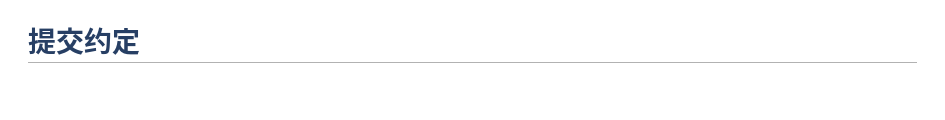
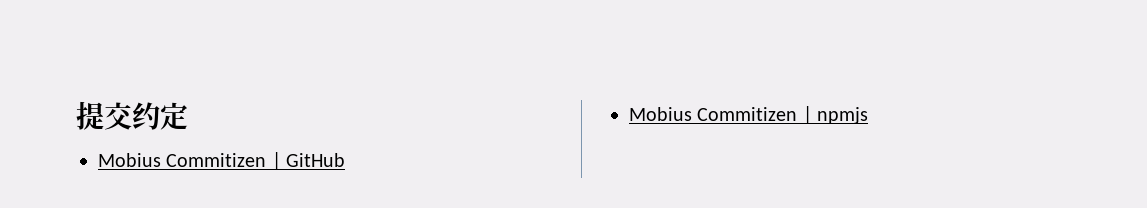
(140, 41) none -> [98,152,346,170] [629,106,869,124] // Mobius Commitizen | GitHub // Mobius Commitizen | npmjs

